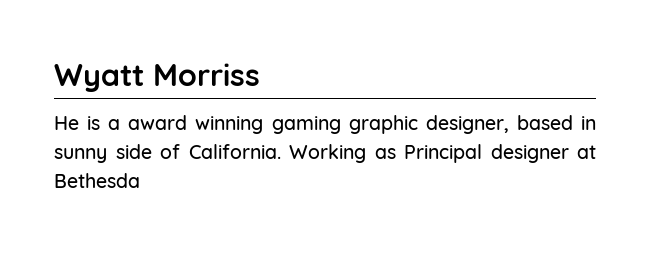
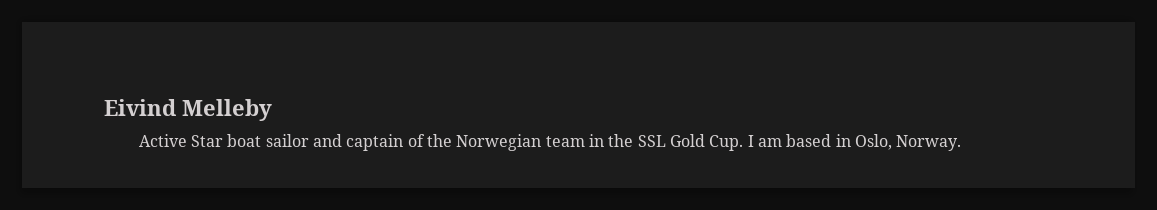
[54,63,260,92] [54,115,596,134] [54,144,596,163] [54,173,140,188] Wyatt Morriss // He is a award winning gaming graphic designer, based in sunny side of California. Working as Principal designer at Bethesda -> [104,99,272,121] [138,134,962,151] Eivind Melleby // Active Star boat sailor and captain of the Norwegian team in the SSL Gold Cup. I am based in Oslo, Norway.

